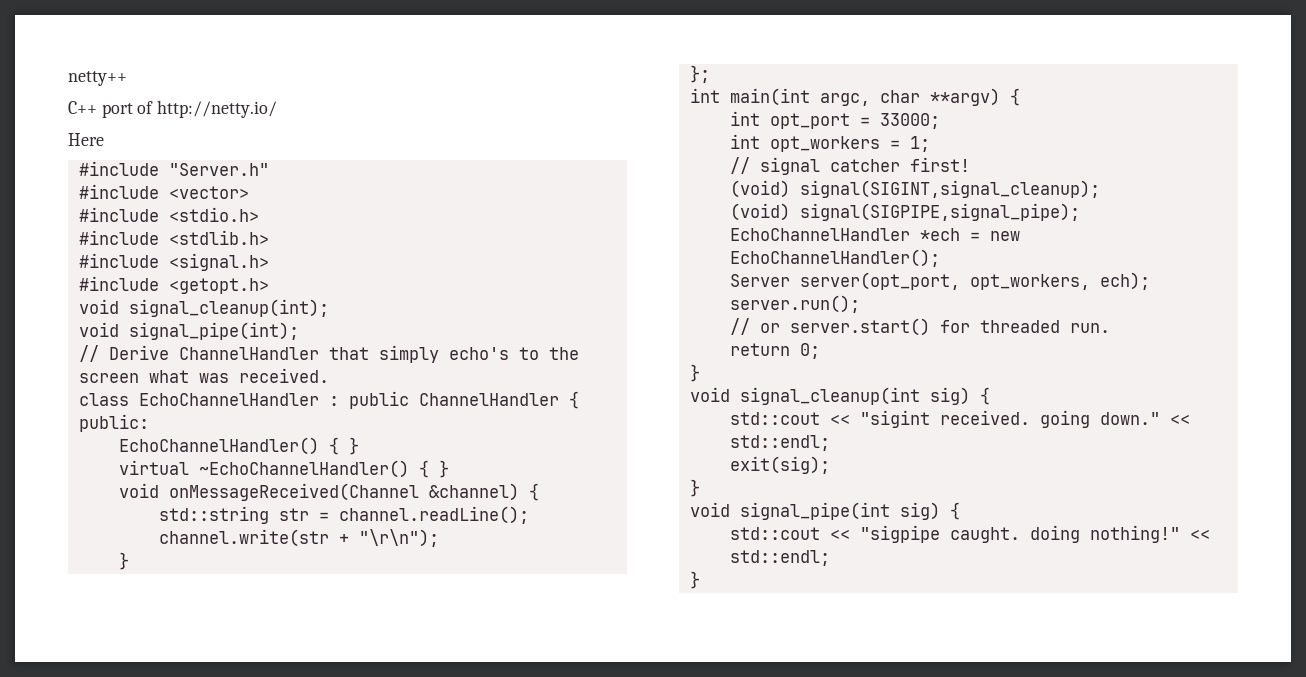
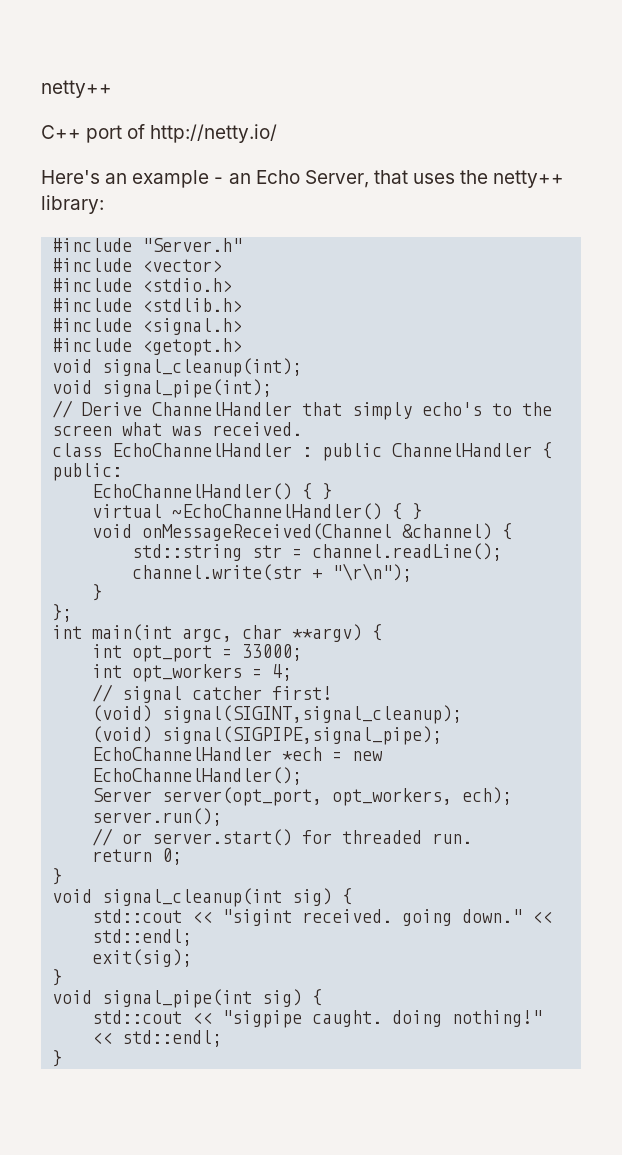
[68,133,104,146] Here -> [41,170,565,188] [41,195,104,214] Here's an example - an Echo Server, that uses the netty++ library:
[909,136,930,152] 1; -> [272,664,293,681] 4;

